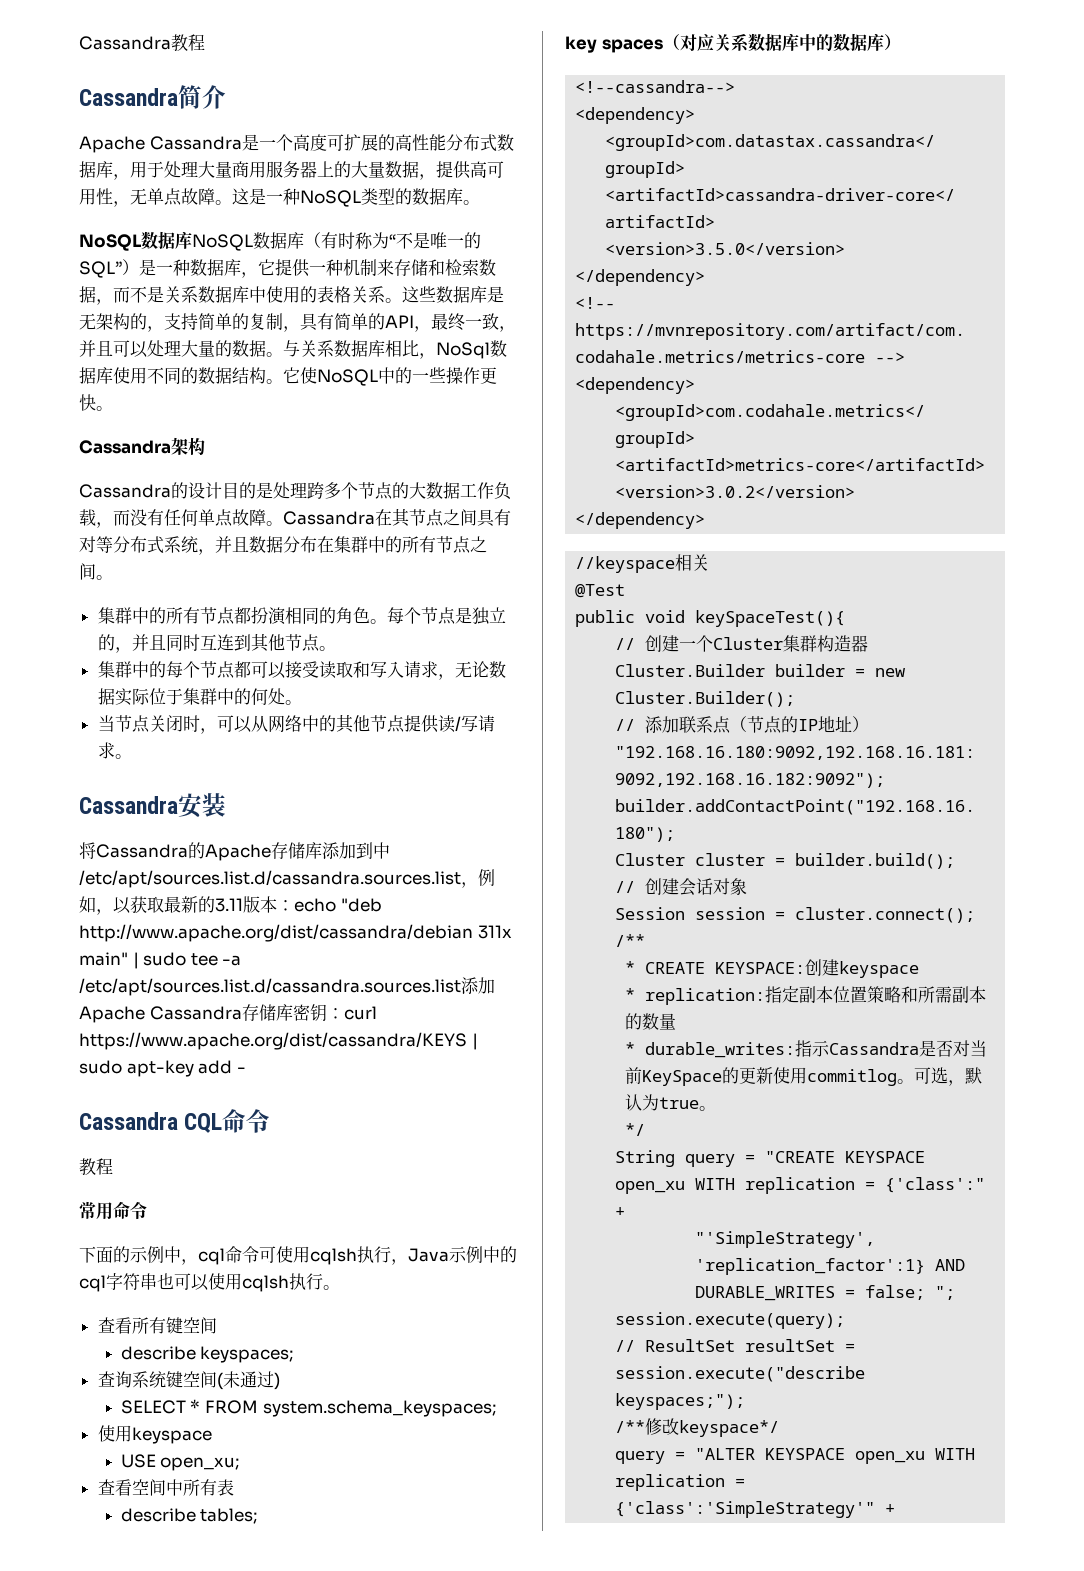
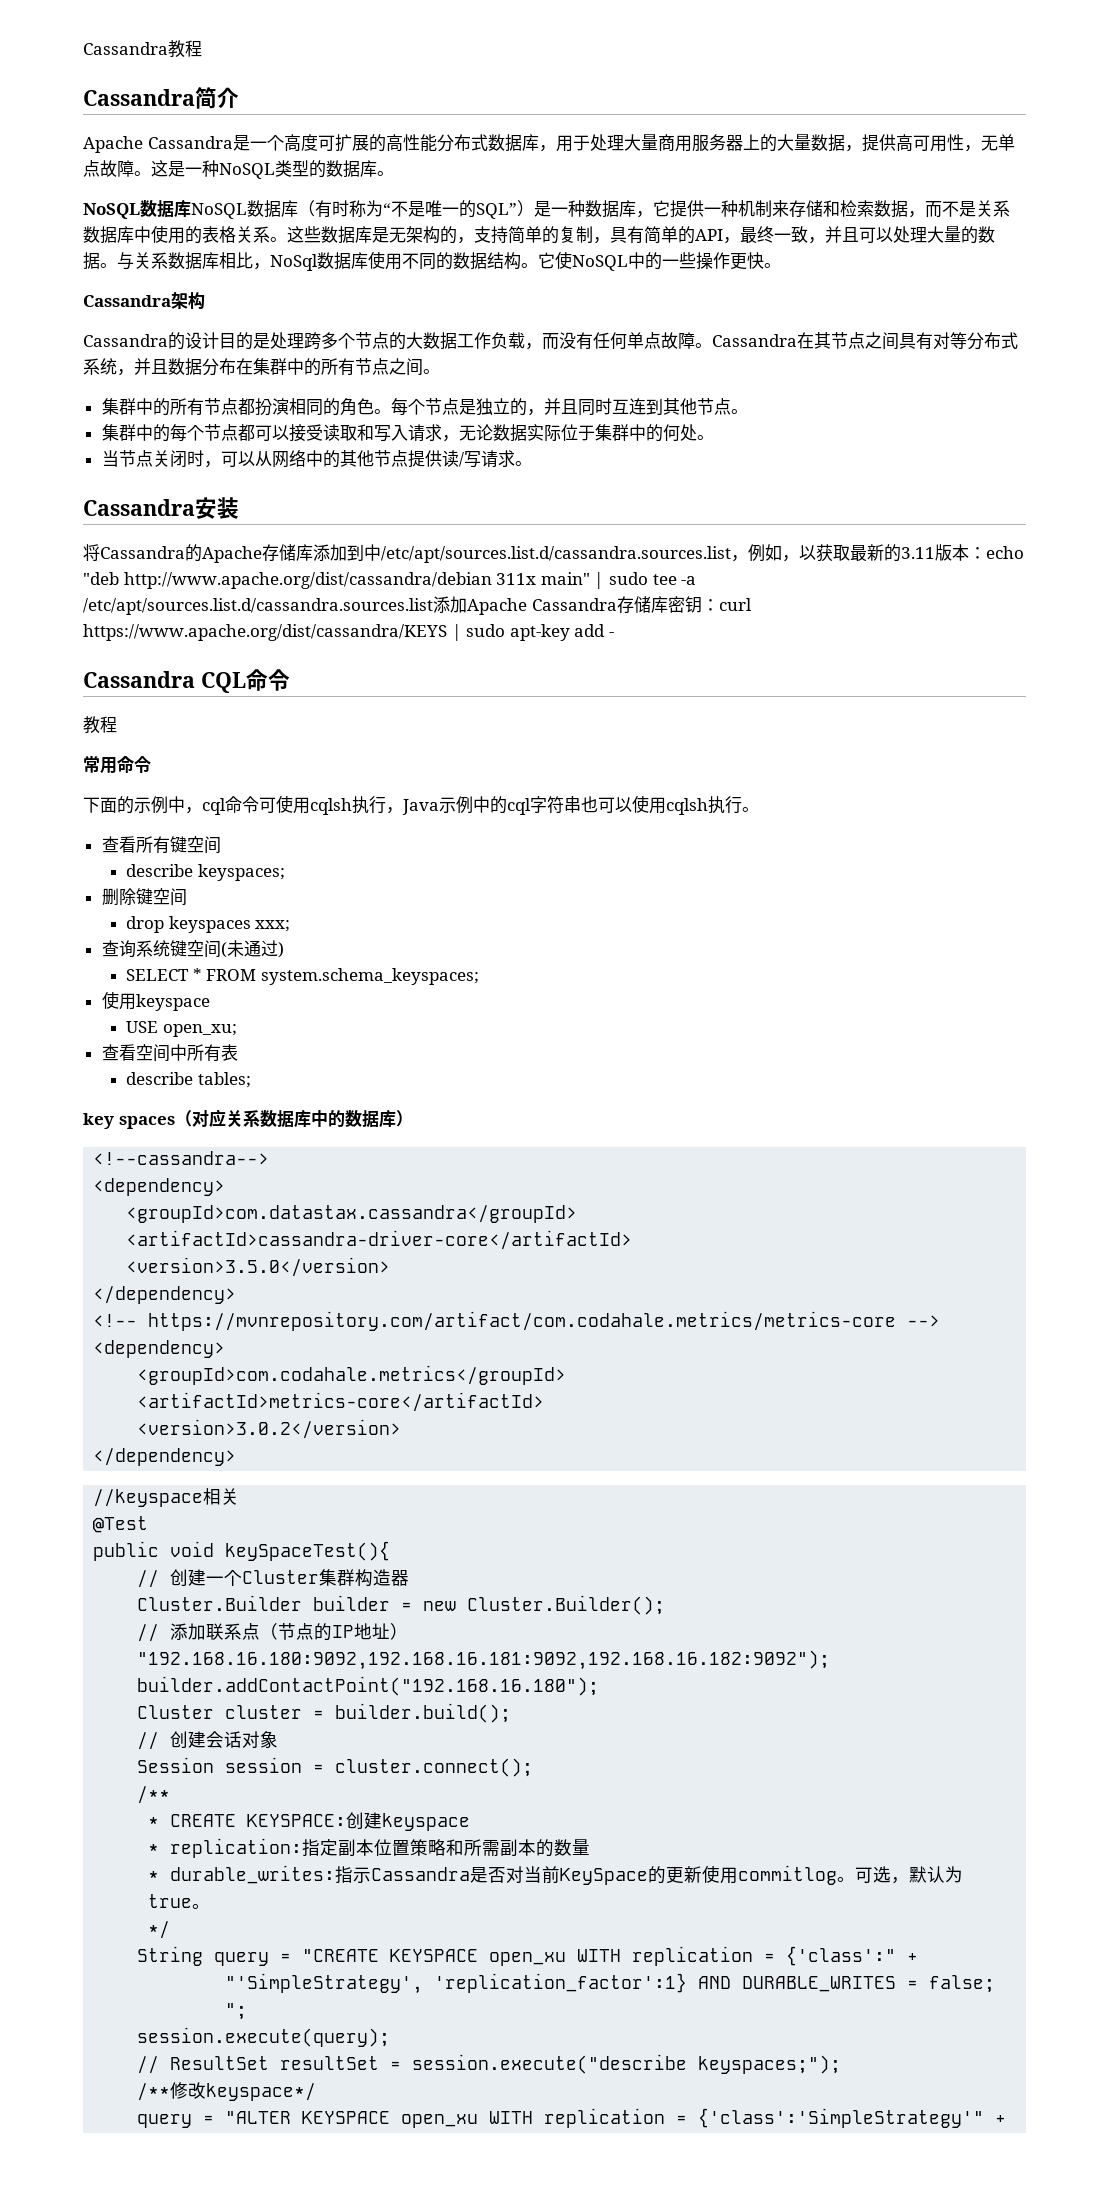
(294, 1354) none -> [101,888,187,906] [125,916,291,933] // 删除键空间 // drop keyspaces xxx;

